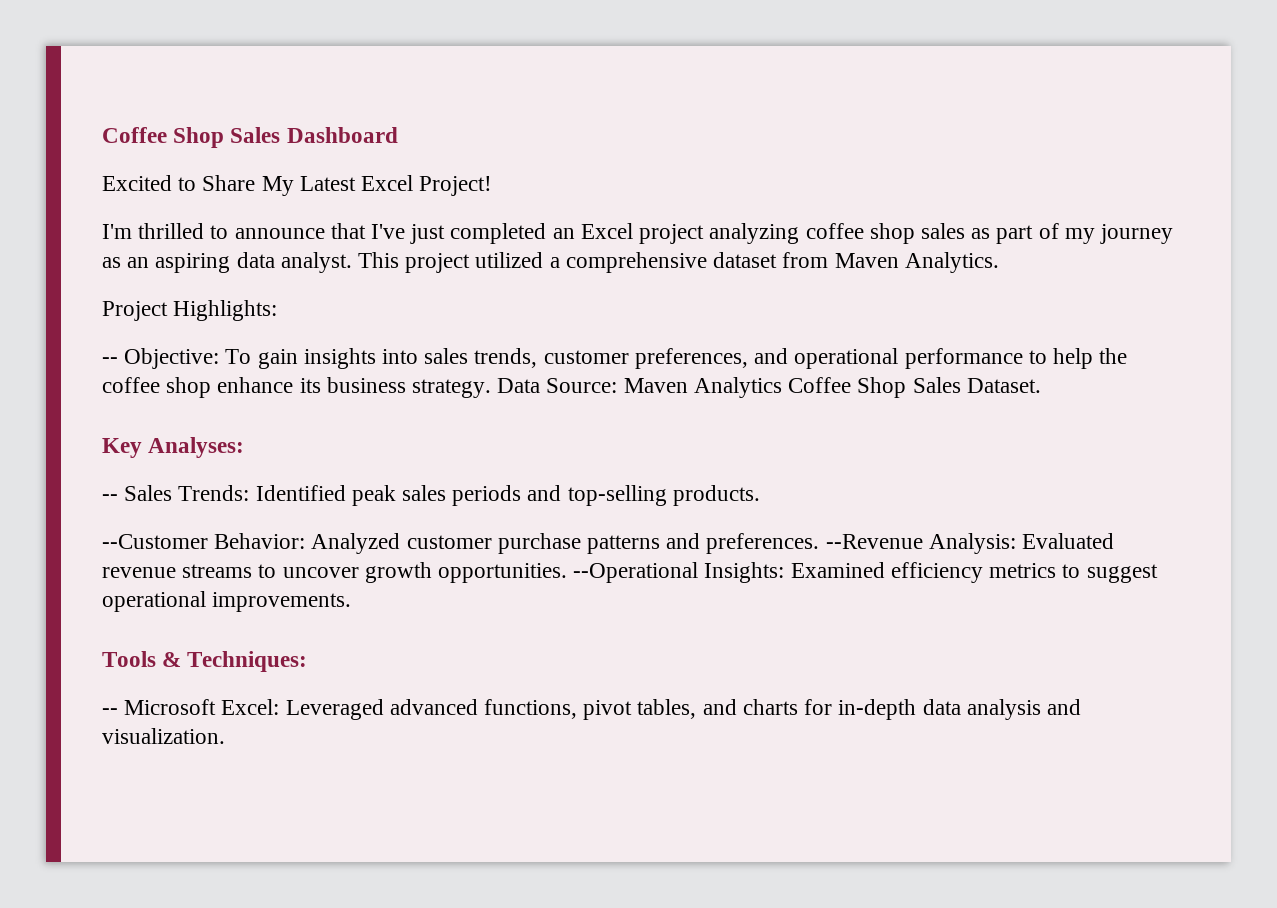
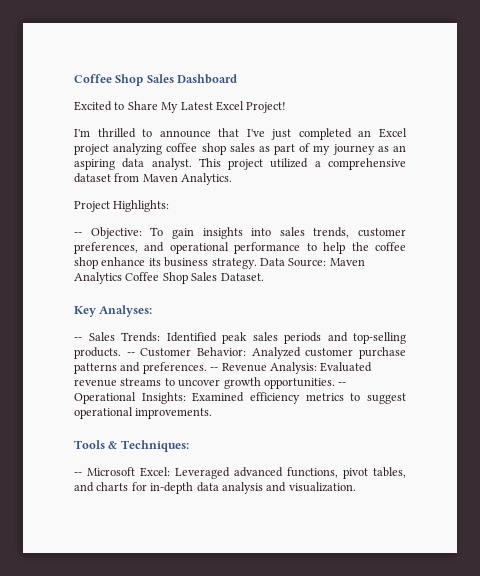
[102,534,208,549] // --Customer -> [126,348,192,357] -- Customer
[825,534,923,549] --Revenue -> [210,363,267,372] -- Revenue
[573,562,699,583] --Operational -> [338,382,347,386] [74,392,136,404] -- Operational

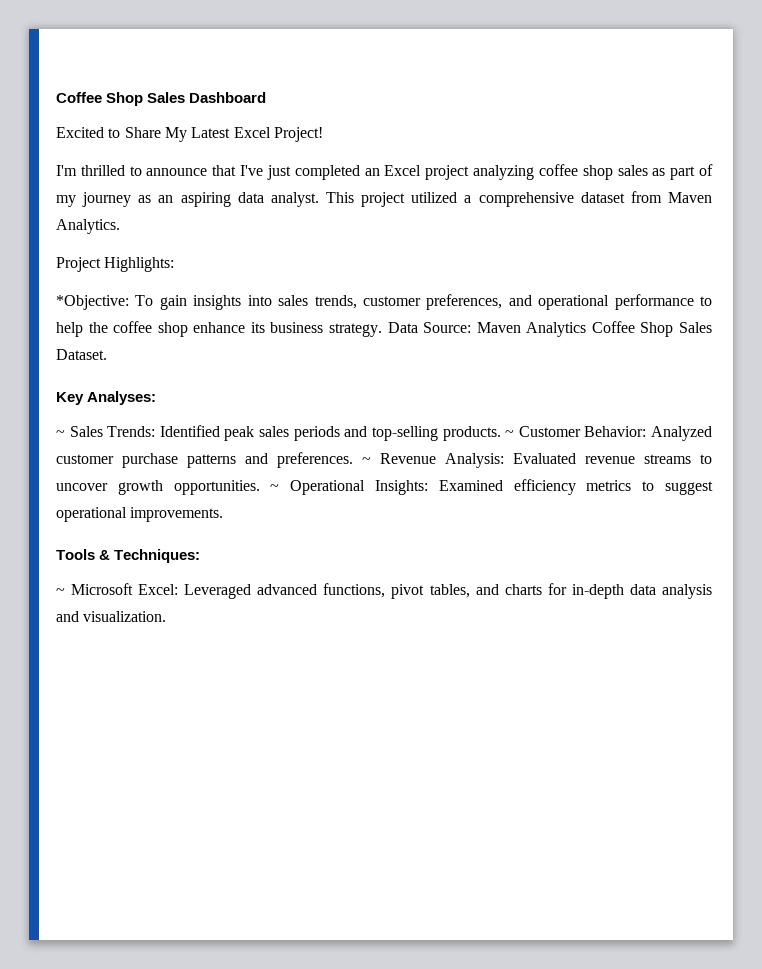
[74,227,142,239] -- Objective: -> [56,295,129,310] *Objective:
[74,337,82,341] -- -> [56,430,65,437] ~
[126,352,135,356] -- -> [505,430,515,437] ~
[210,367,219,371] -- -> [362,457,371,464] ~
[338,382,347,386] -- -> [270,484,280,491] ~
[74,472,82,476] -- -> [56,588,65,595] ~

